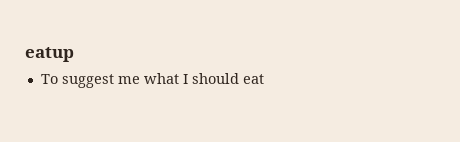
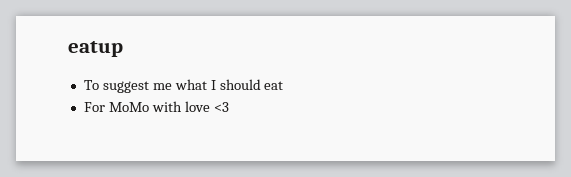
(264, 79) none -> [83,101,229,112] // For MoMo with love <3

